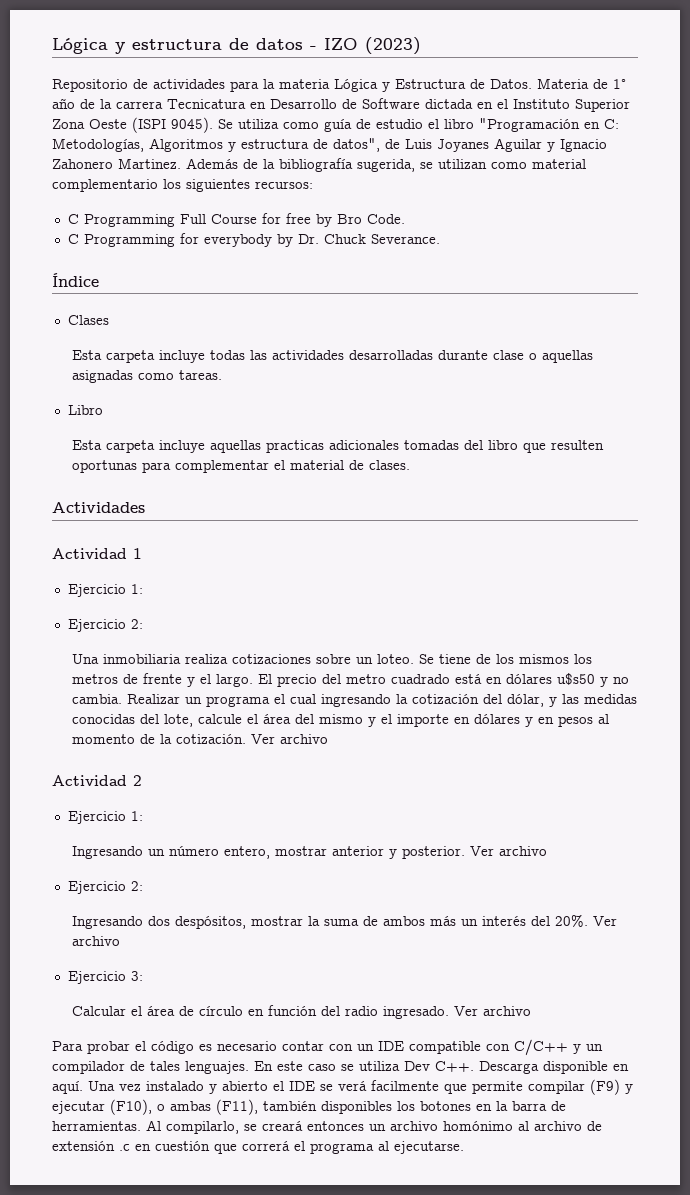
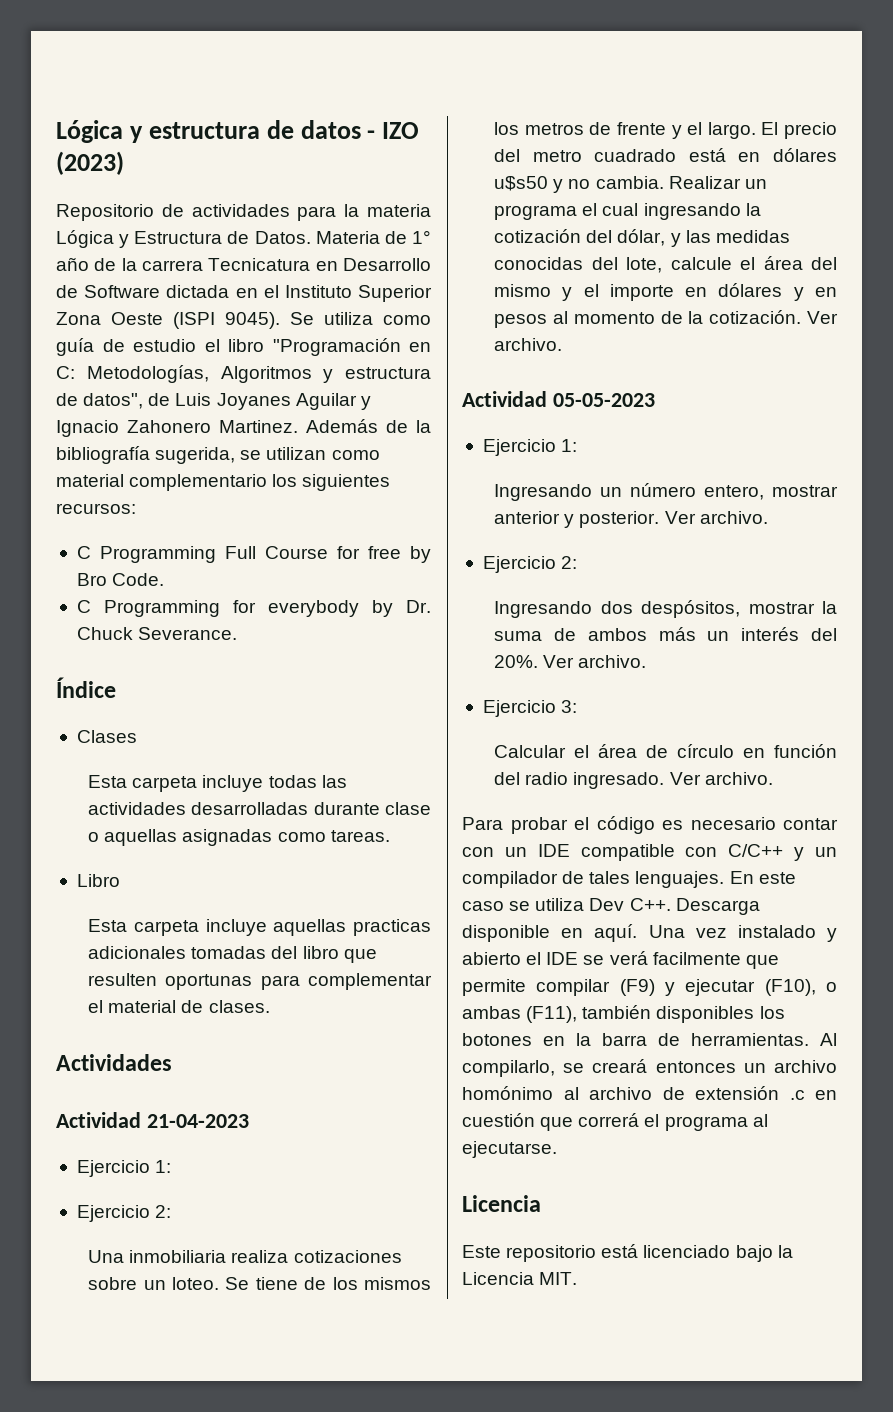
[133,548,142,559] 1 -> [146,1114,249,1128] 21-04-2023
[279,734,328,744] [52,775,142,786] archivo // Actividad 2 -> [494,338,563,351] [462,391,655,407] archivo. // Actividad 05-05-2023
[498,846,547,856] archivo -> [699,511,768,524] archivo.
[71,936,120,946] archivo -> [578,655,647,668] archivo.
[482,1006,531,1016] archivo -> [704,772,773,785] archivo.
(464, 1147) none -> [462,1195,541,1212] [462,1244,793,1262] [462,1272,578,1285] // Licencia // Este repositorio está licenciado bajo la Licencia MIT.

